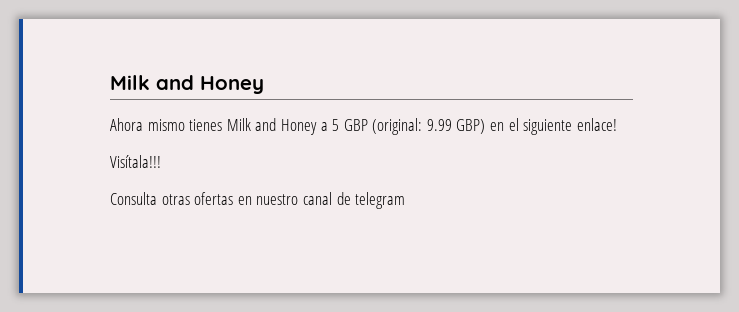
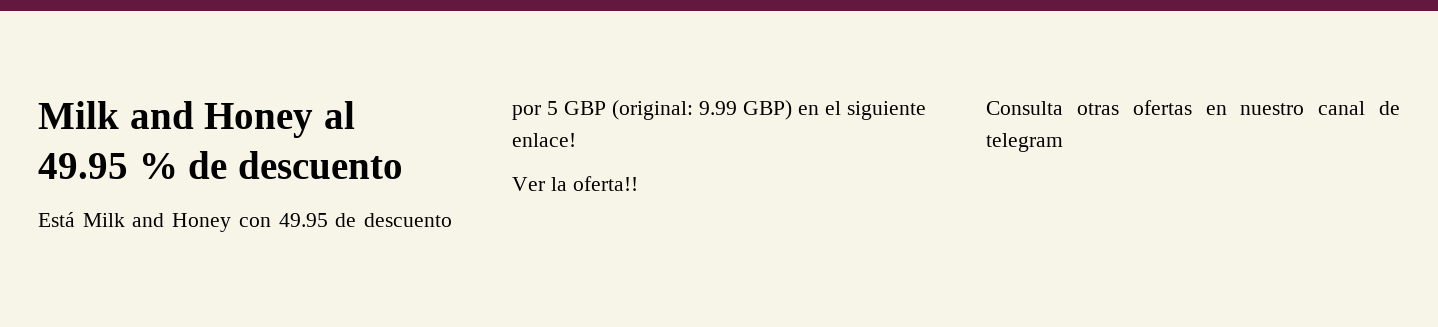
[110,75,264,94] [110,118,328,135] Milk and Honey // Ahora mismo tienes Milk and Honey a -> [38,101,355,138] [38,151,403,179] [38,212,453,232] [512,105,541,120] Milk and Honey al 49.95 % de descuento // Está Milk and Honey con 49.95 de descuento por
[110,155,161,168] Visítala!!! -> [512,176,638,191] Ver la oferta!!

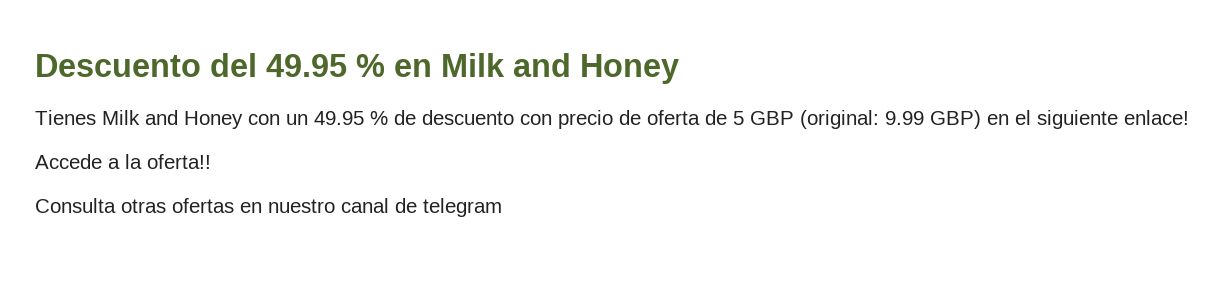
[38,101,355,138] [38,151,403,179] [38,212,453,232] [512,105,541,120] Milk and Honey al 49.95 % de descuento // Está Milk and Honey con 49.95 de descuento por -> [35,53,679,84] [35,110,727,129] Descuento del 49.95 % en Milk and Honey // Tienes Milk and Honey con un 49.95 % de descuento con precio de oferta de
[512,177,545,191] Ver -> [35,154,120,169] Accede a

